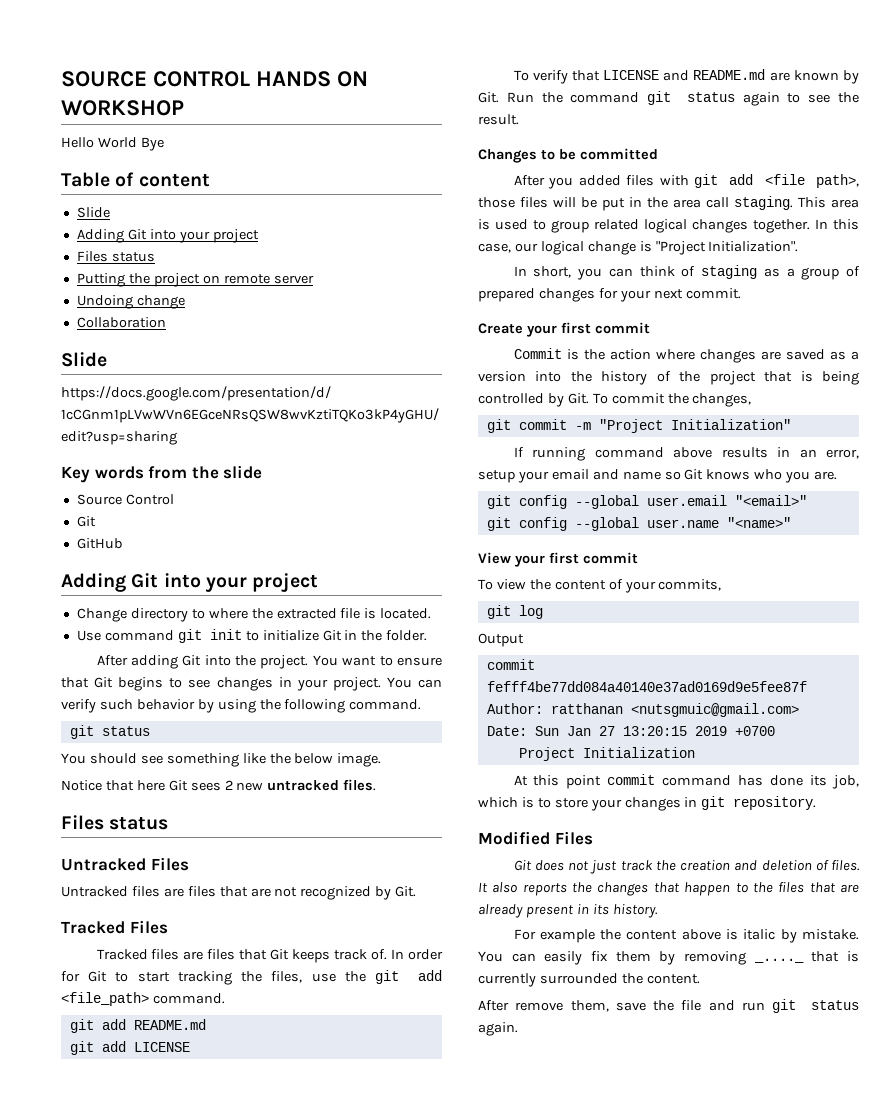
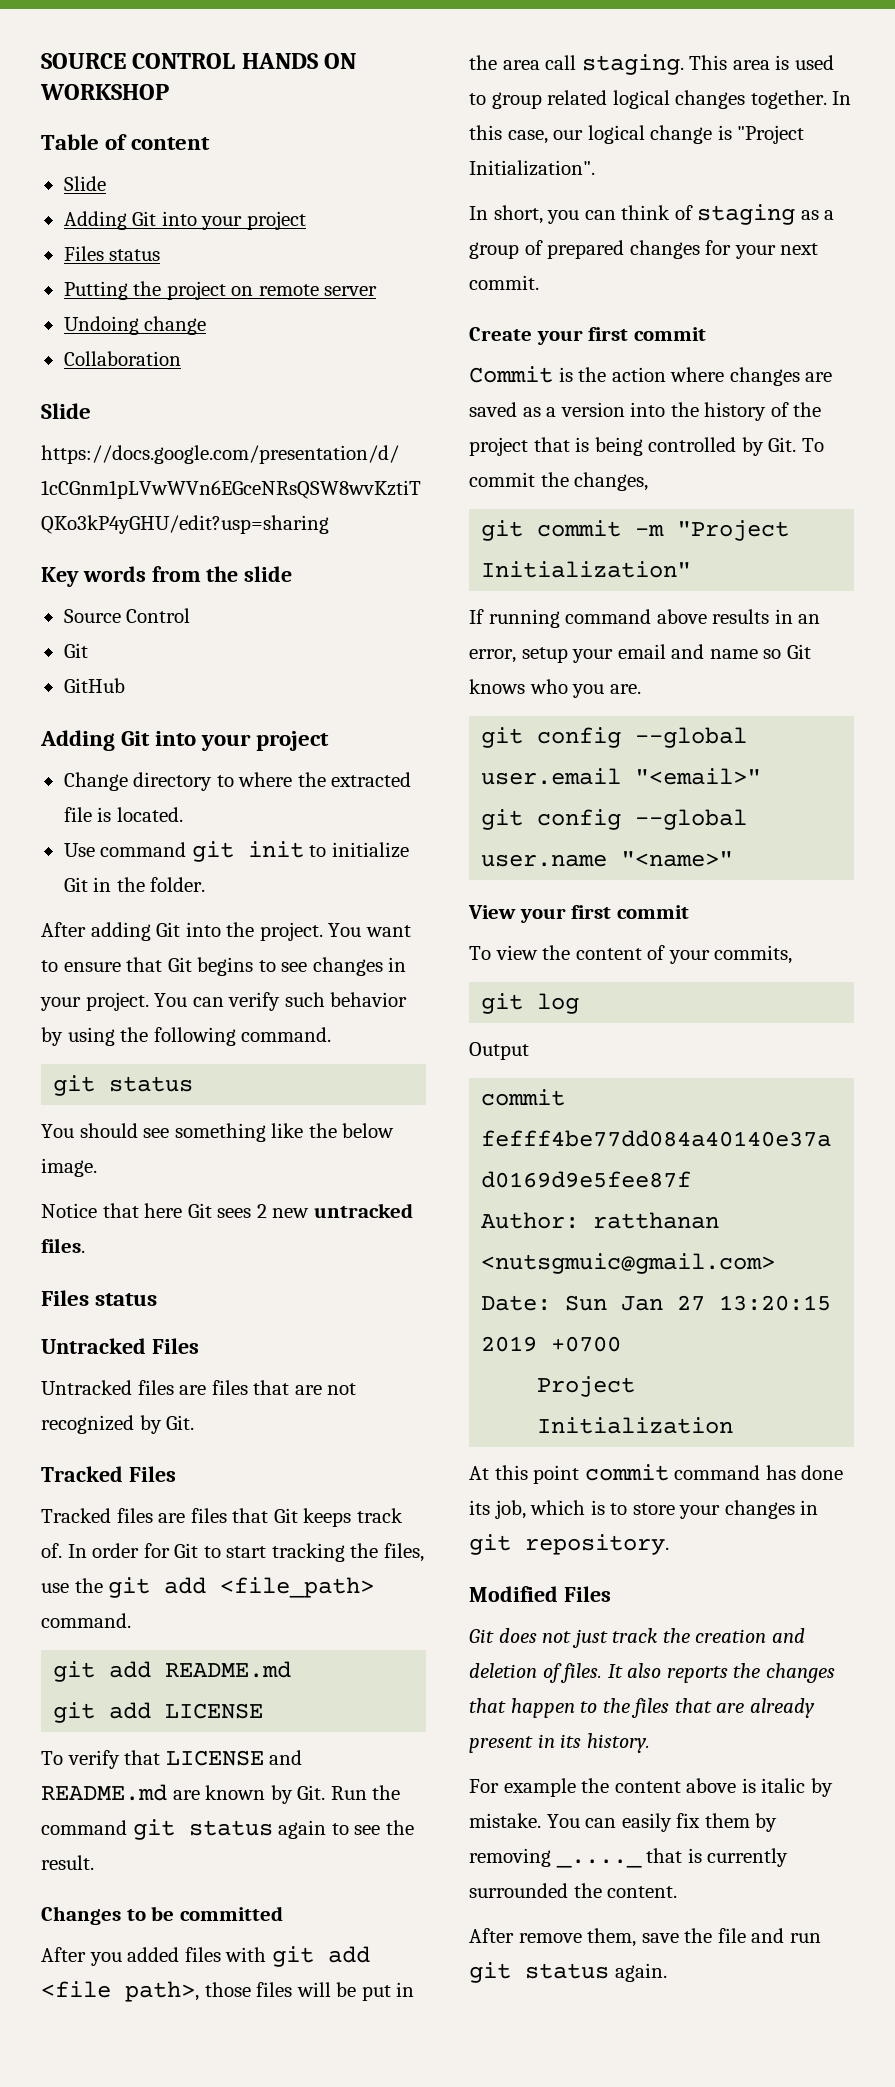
[61,137,164,151] // Hello World Bye -> (169, 92) none

